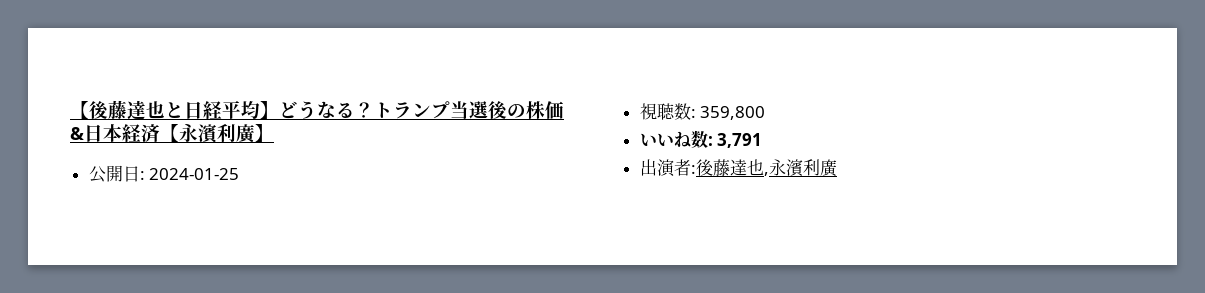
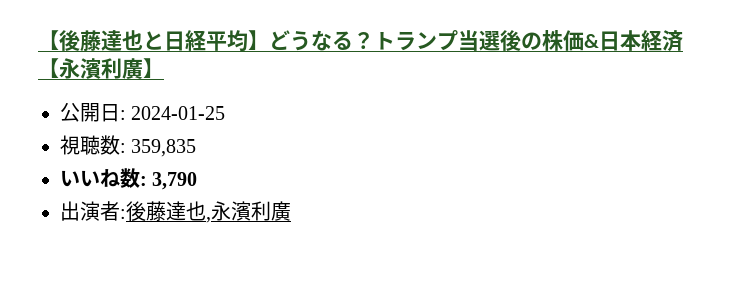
[700,106,766,120] 359,800 -> [131,139,197,157] 359,835
[717,133,763,148] 3,791 -> [152,172,198,190] 3,790

